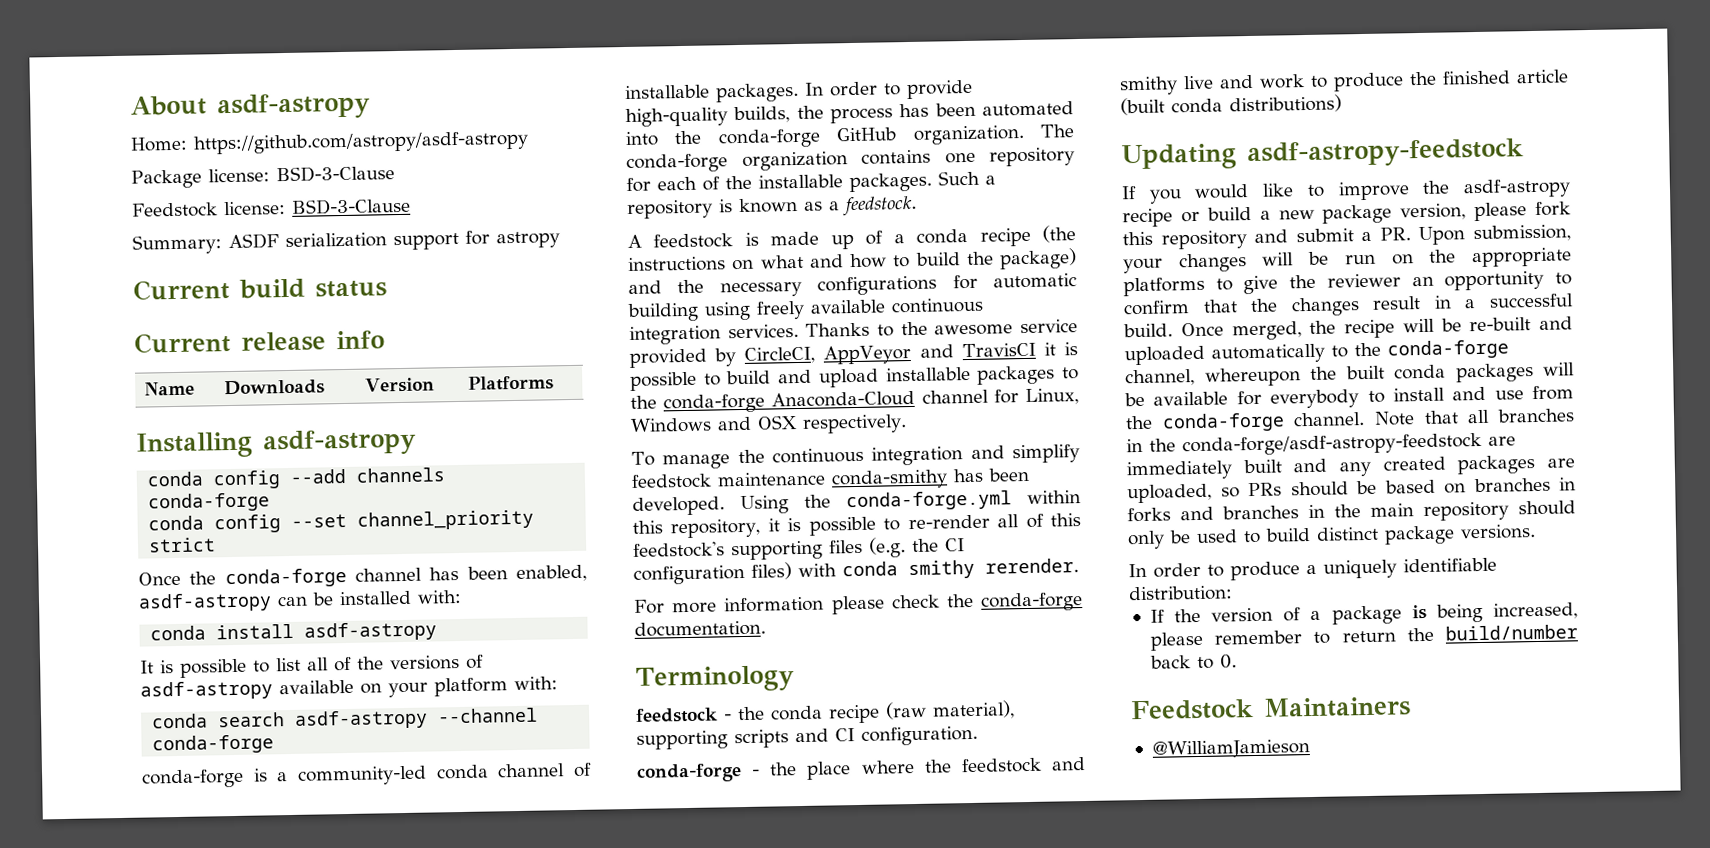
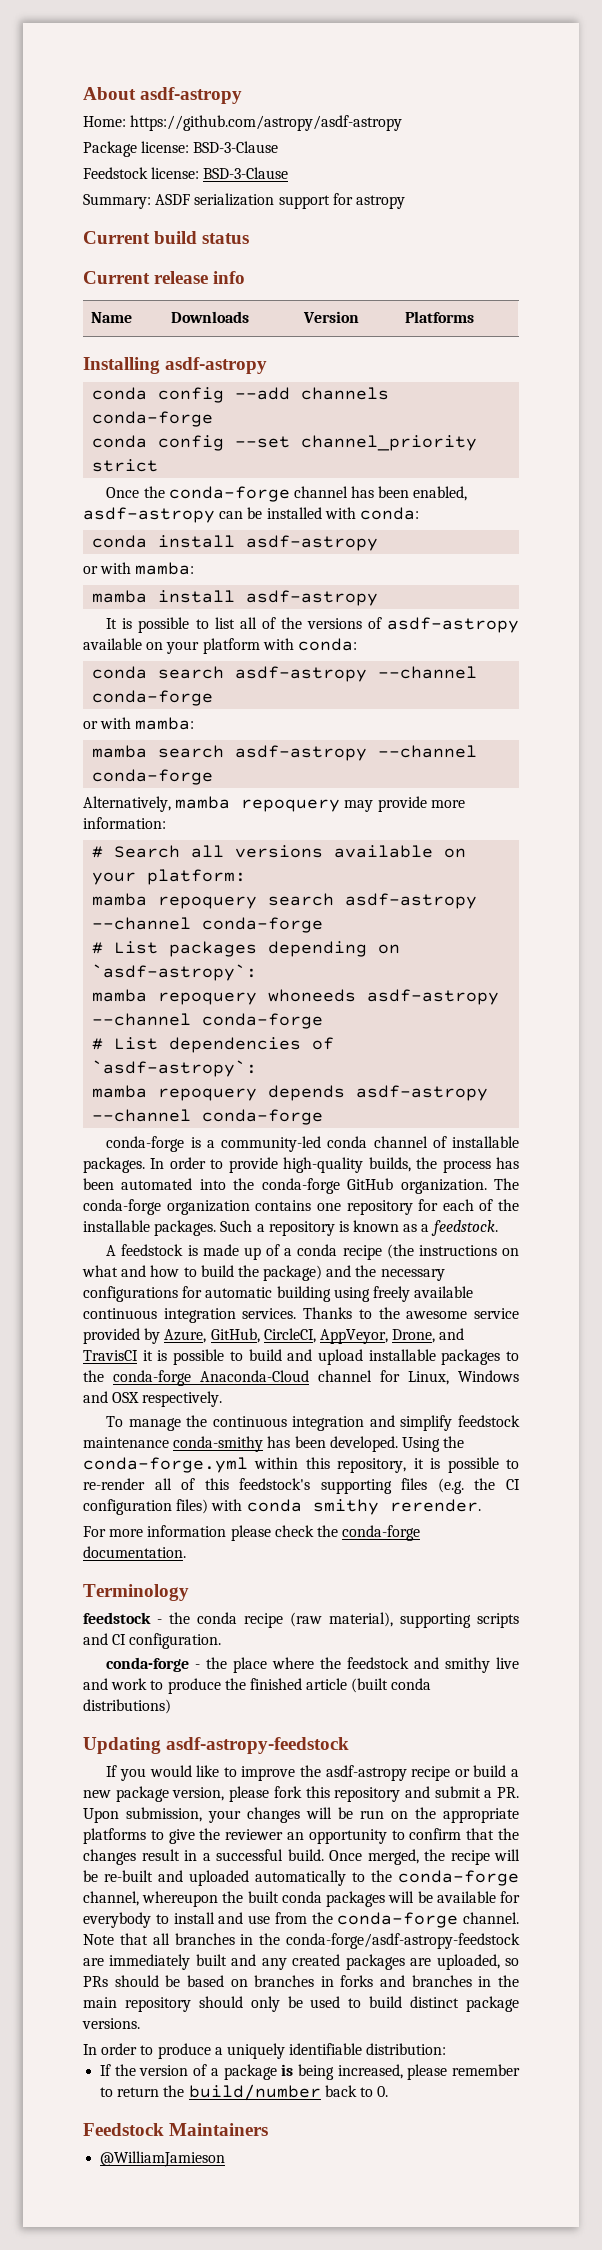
[417,589,462,604] with: -> [324,507,419,520] with conda:
(438, 631) none -> [83,562,195,575] [92,590,379,606] // or with mamba: // mamba install asdf-astropy
[514,676,558,691] with: -> [262,638,357,651] with conda:
(275, 744) none -> [83,717,195,730] [92,745,478,761] [92,769,214,785] [83,796,465,812] [83,817,166,829] [92,845,467,858] [92,869,247,885] [92,893,478,909] [92,917,324,933] [92,941,401,957] [92,964,258,981] [92,989,500,1005] [92,1013,324,1029] [92,1037,335,1053] [92,1060,258,1077] [92,1085,489,1101] [92,1109,324,1125] // or with mamba: // mamba search asdf-astropy --channel conda-forge // Alternatively, mamba repoquery may provide more information: // # Search all versions available on your platform: // mamba repoquery search asdf-astropy --channel conda-forge // # List packages depending on `asdf-astropy`: // mamba repoquery whoneeds asdf-astropy --channel conda-forge // # List dependencies of `asdf-astropy`: // mamba repoquery depends asdf-astropy --channel conda-forge
[744,344,912,365] CircleCI, AppVeyor -> [164,1328,436,1344] Azure, GitHub, CircleCI, AppVeyor, Drone,

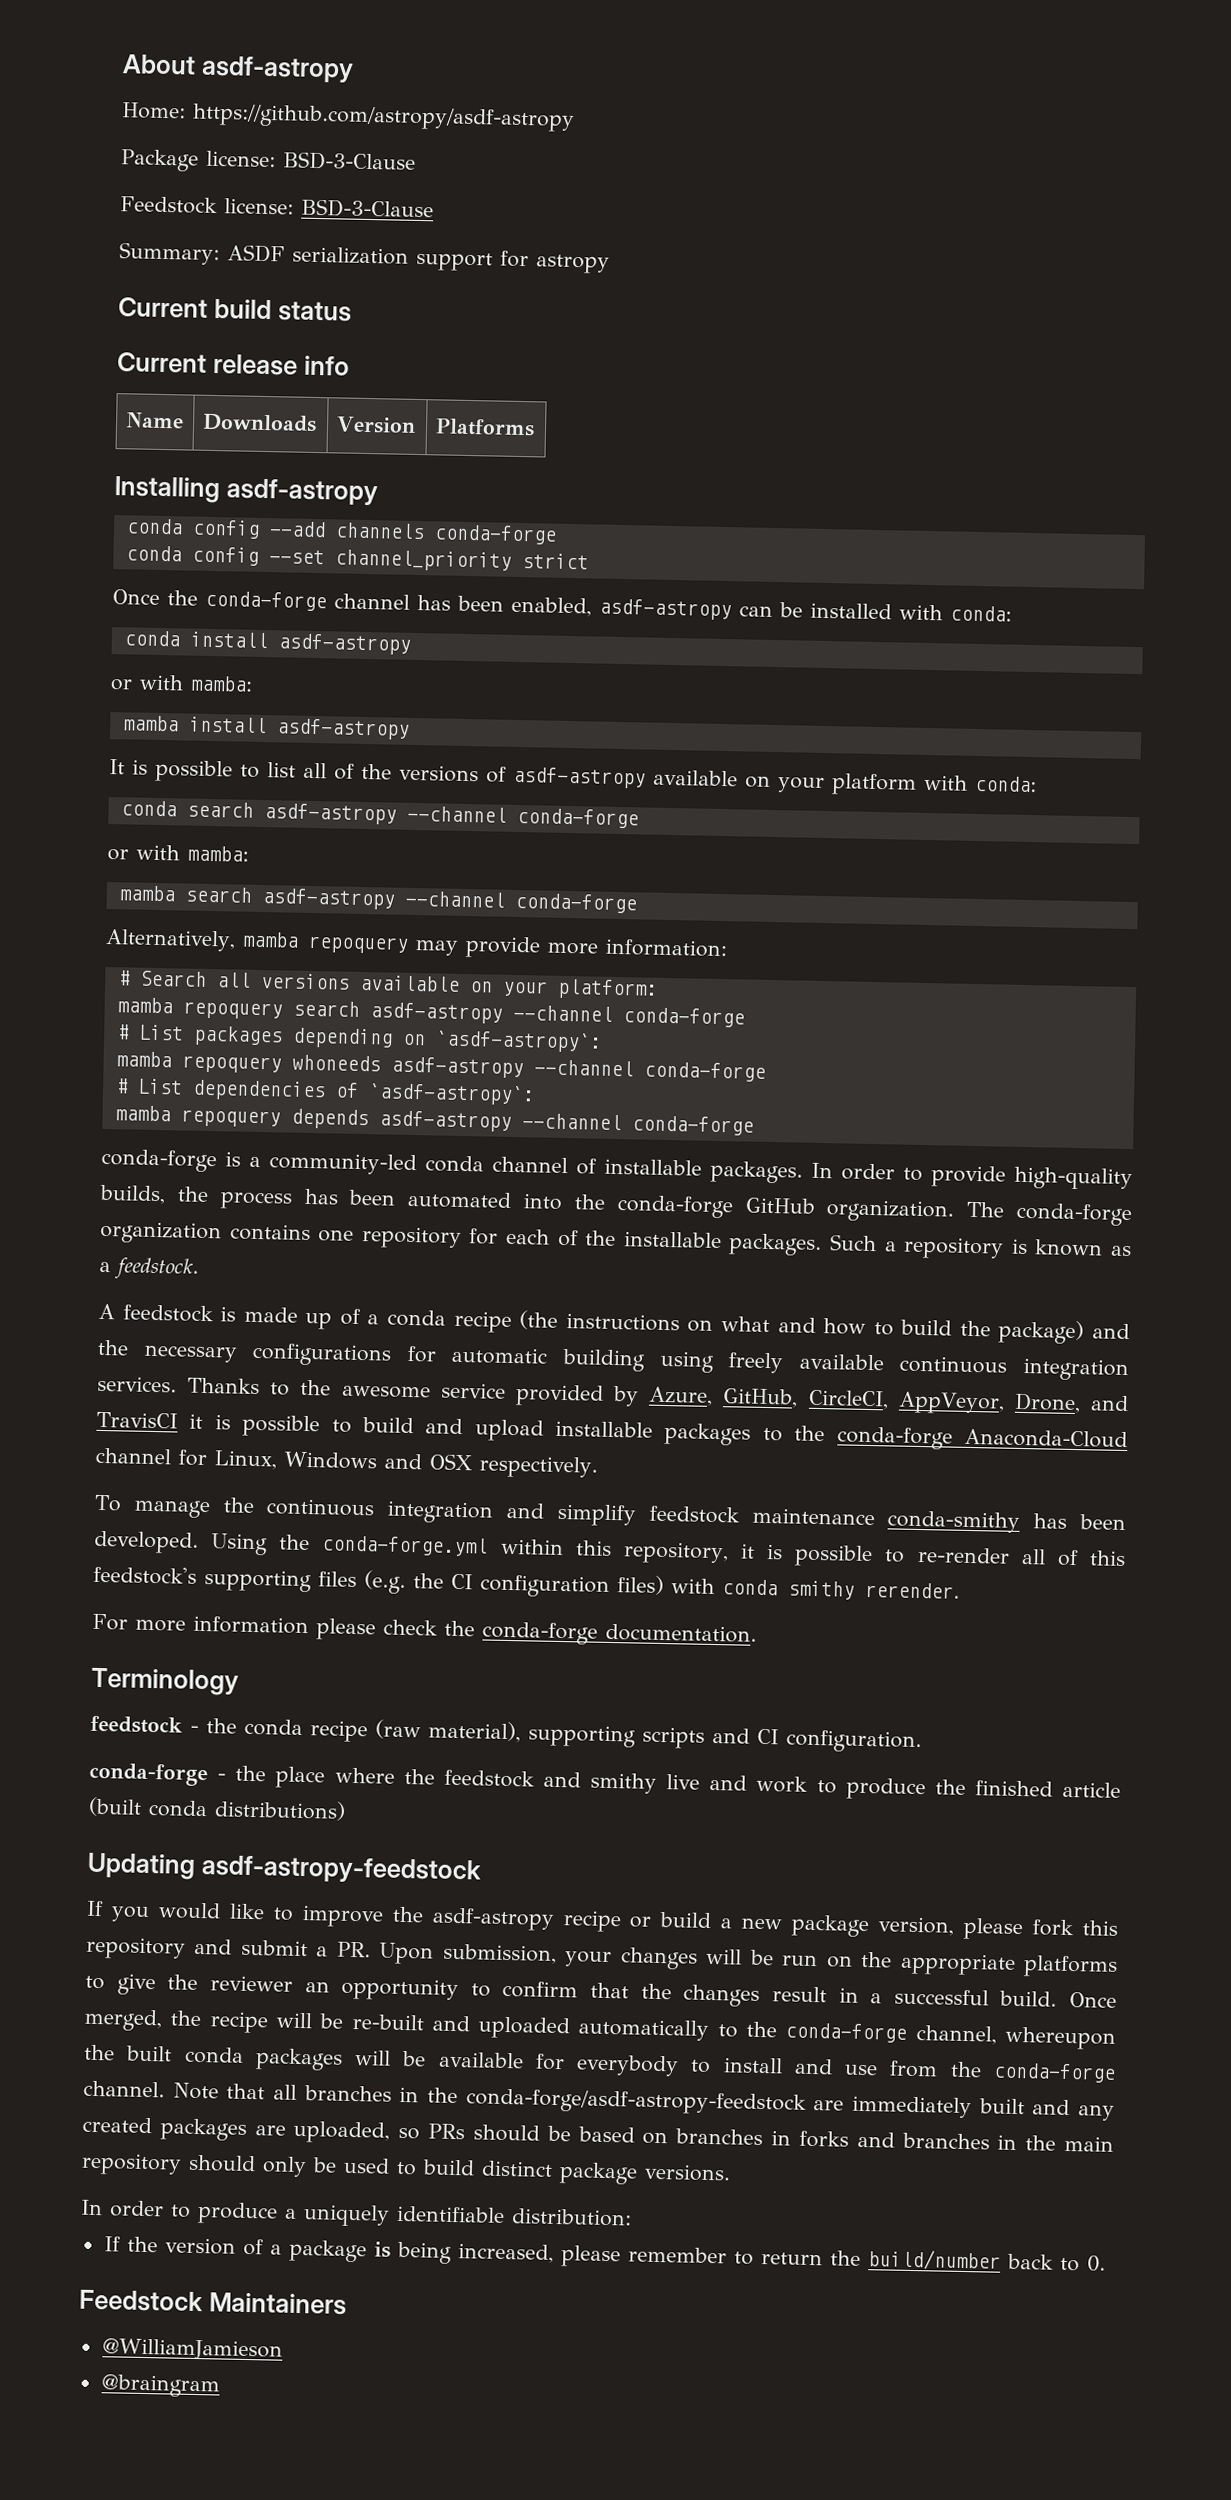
(226, 2159) none -> [100,2374,220,2398] // @braingram

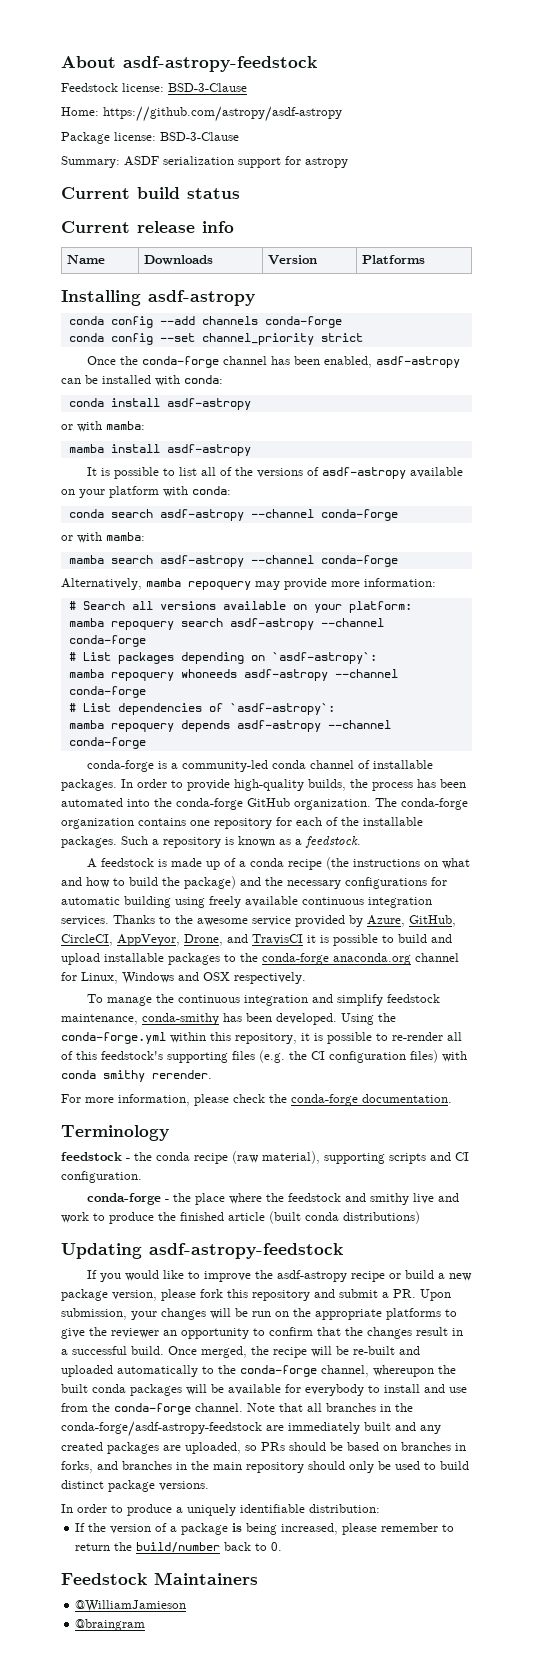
[200,55,354,83] asdf-astropy -> [123,56,317,72] [61,83,247,92] asdf-astropy-feedstock // Feedstock license: BSD-3-Clause
[120,196,434,219] // Feedstock license: BSD-3-Clause -> (239, 136) none
[963,1428,1128,1449] Anaconda-Cloud -> [333,953,411,965] anaconda.org
[751,1507,875,1526] maintenance -> [61,1014,138,1025] maintenance,
[193,1615,309,1635] information -> [118,1094,190,1106] information,
[798,2130,849,2148] forks -> [61,1461,93,1473] forks,

